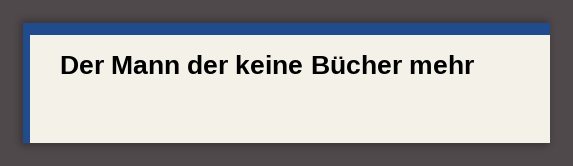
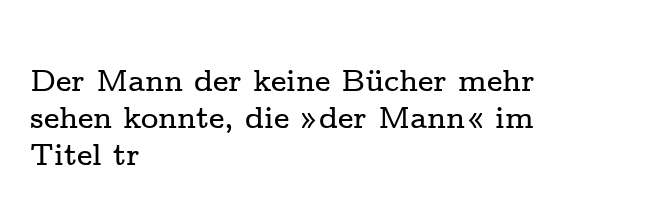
(474, 64) none -> [30,107,534,133] [30,144,140,165] sehen konnte, die »der Mann« im Titel tr

